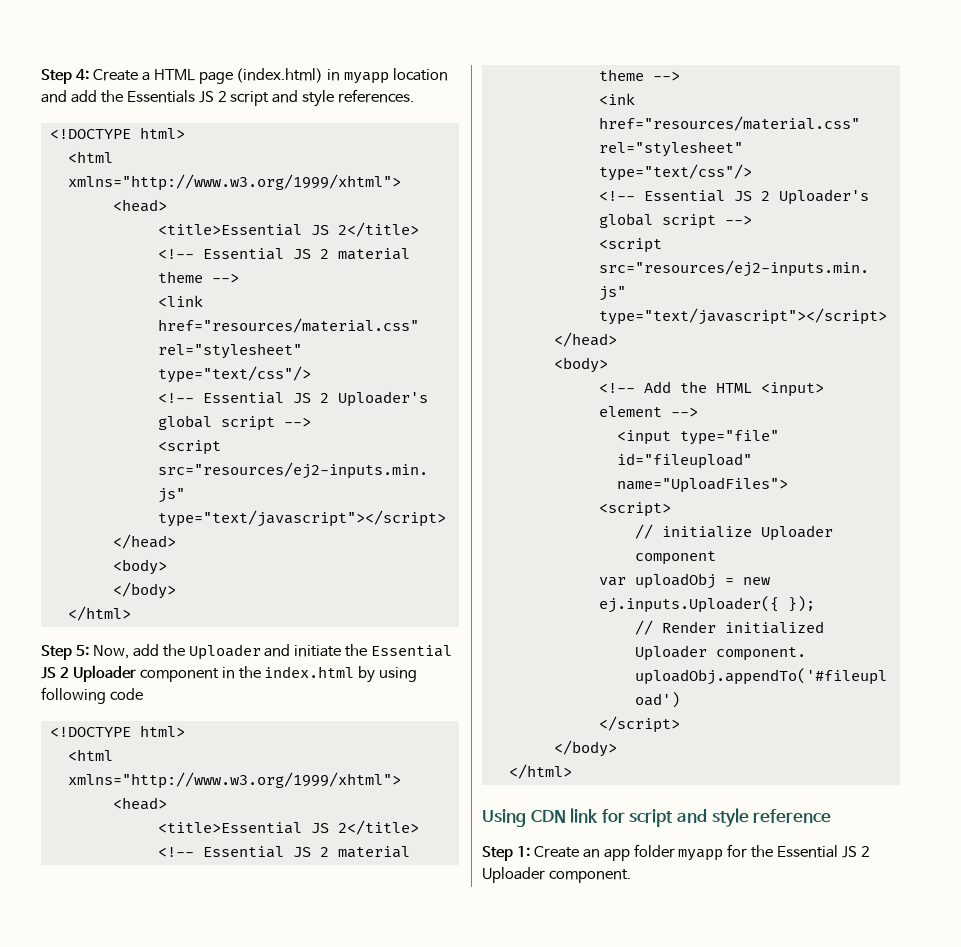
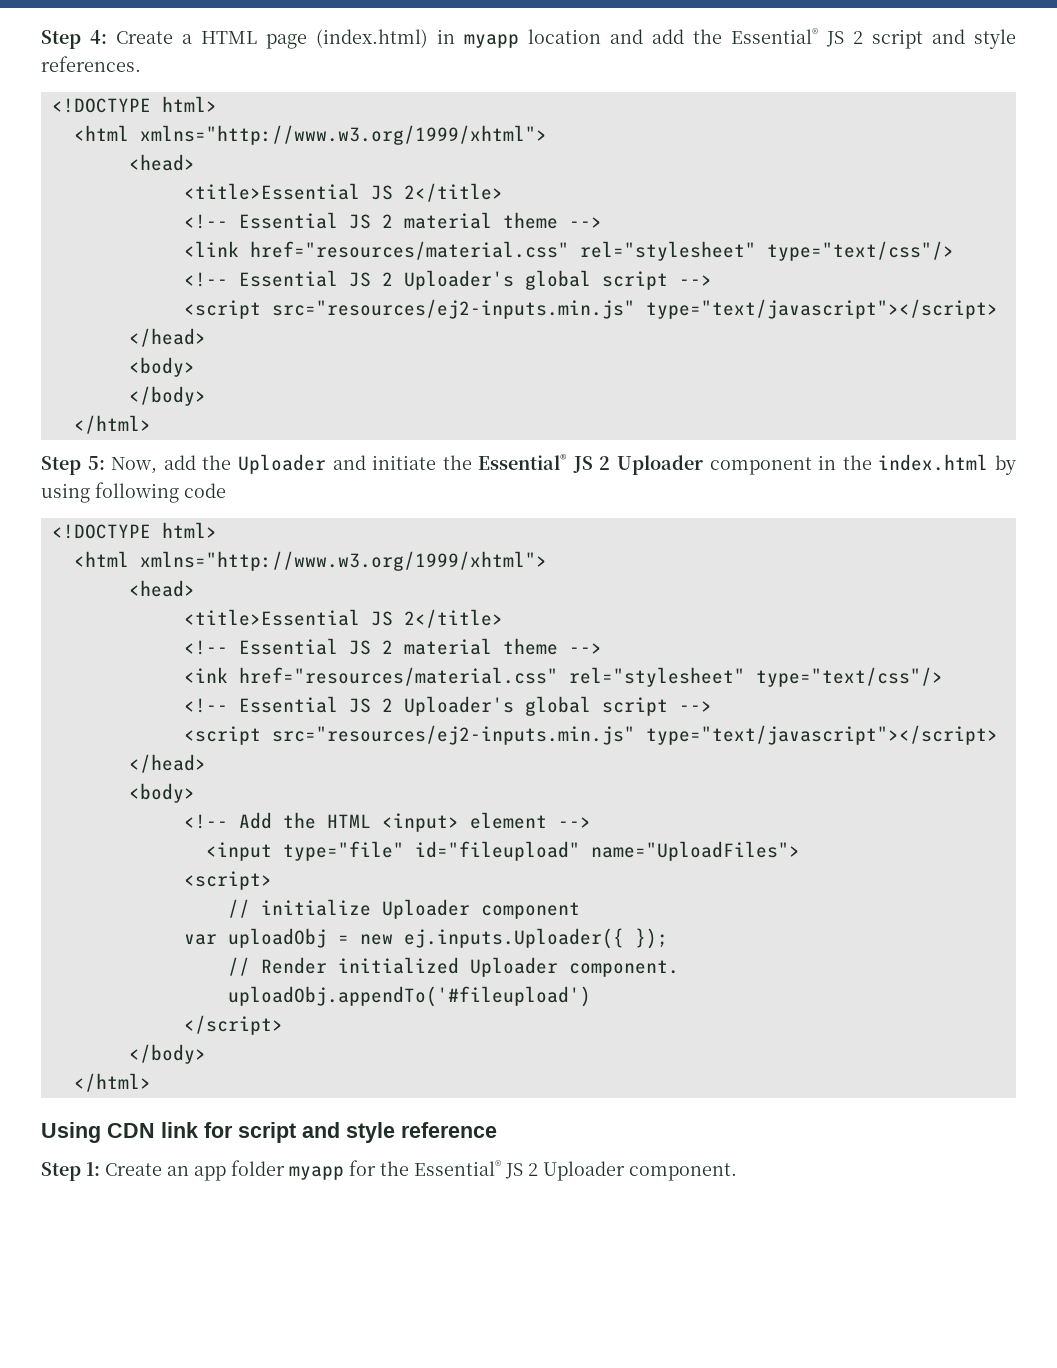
[126,90,195,103] Essentials -> [731,28,818,44] Essential®
[371,645,453,657] Essential -> [478,454,568,470] Essential®
[777,845,839,858] Essential -> [414,1160,501,1176] Essential®

